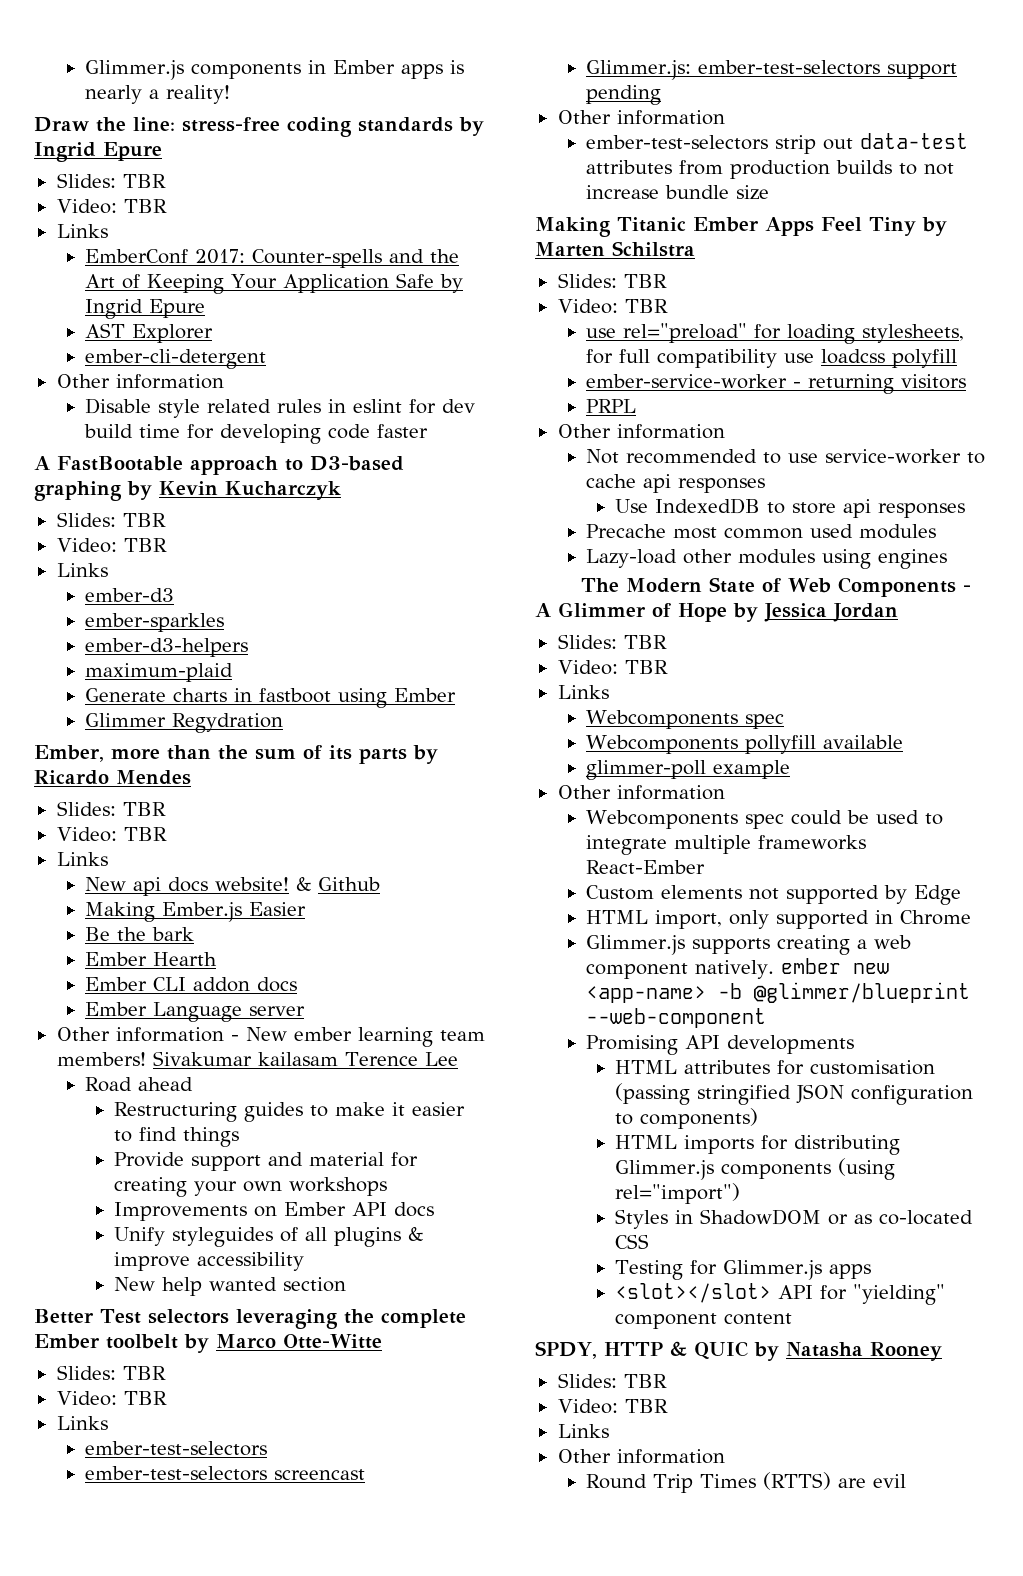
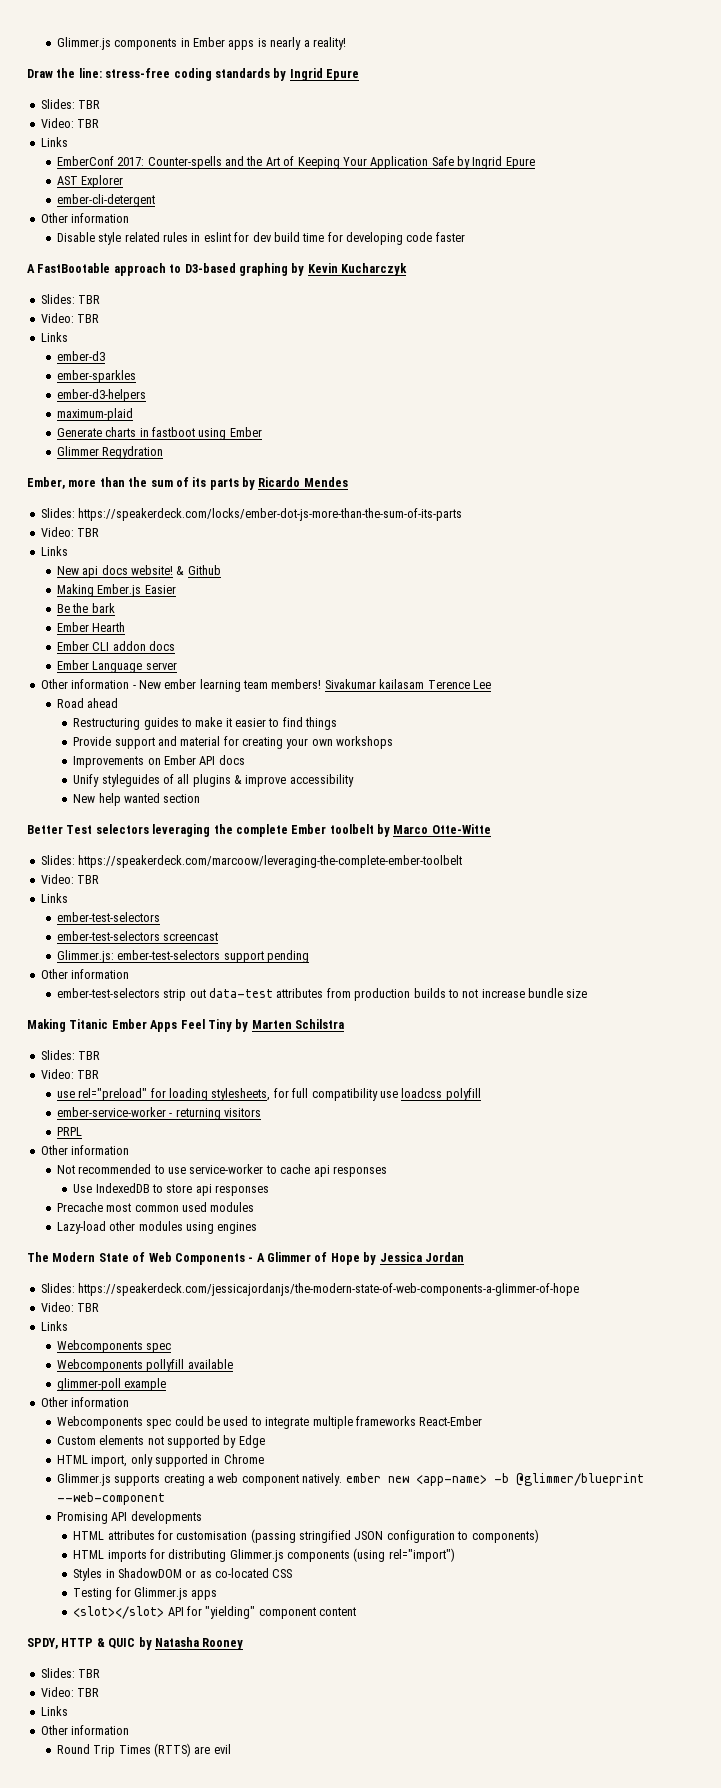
[122,802,166,816] TBR -> [78,508,463,521] https://speakerdeck.com/locks/ember-dot-js-more-than-the-sum-of-its-parts
[122,1366,166,1380] TBR -> [78,855,463,868] https://speakerdeck.com/marcoow/leveraging-the-complete-ember-toolbelt
[623,635,667,649] TBR -> [78,1283,580,1296] https://speakerdeck.com/jessicajordanjs/the-modern-state-of-web-components-a-glimmer-of-hope

